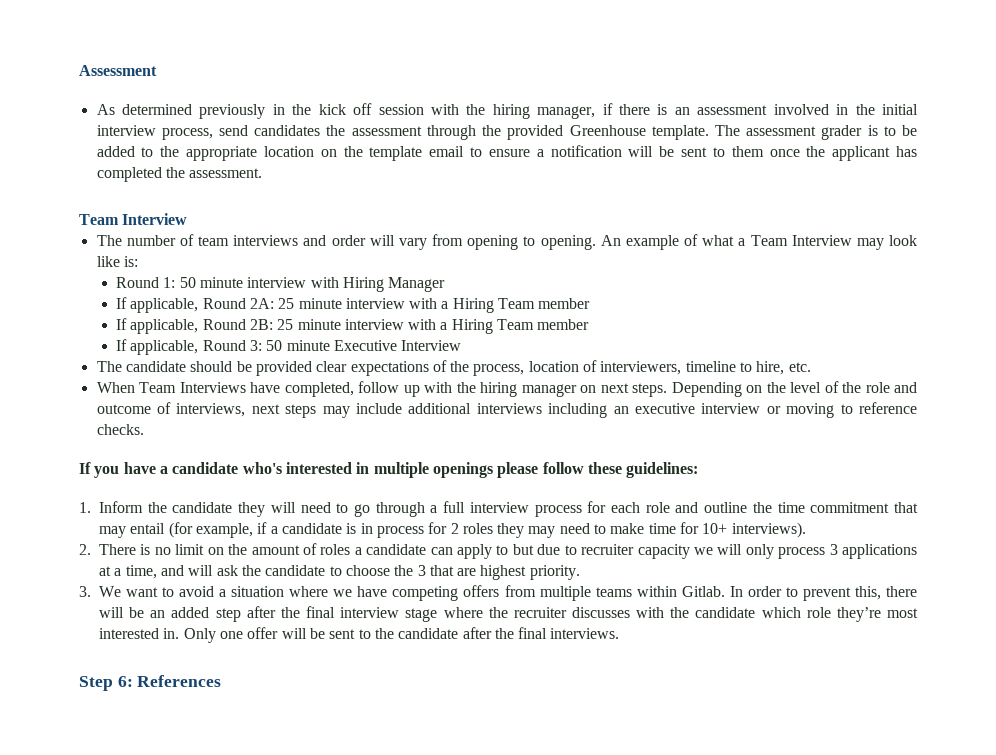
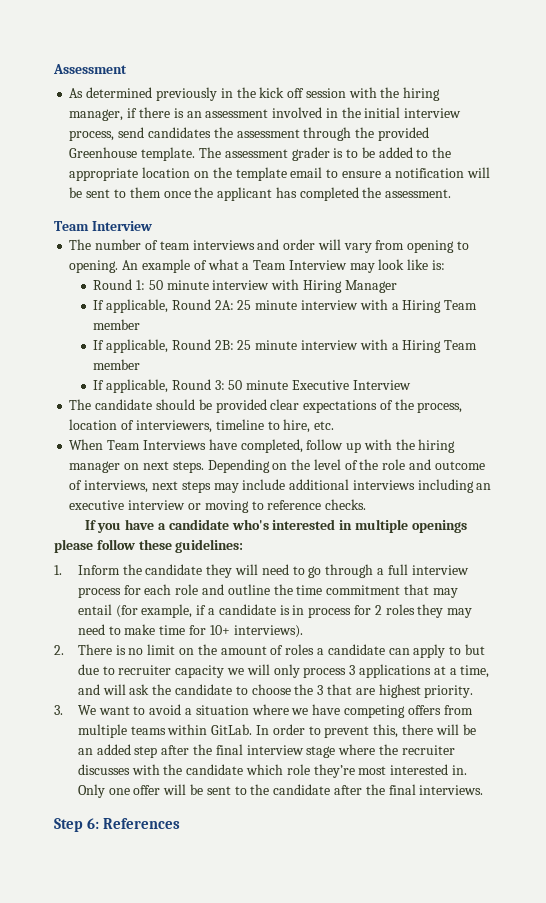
[681,586,725,597] Gitlab. -> [211,724,253,735] GitLab.

